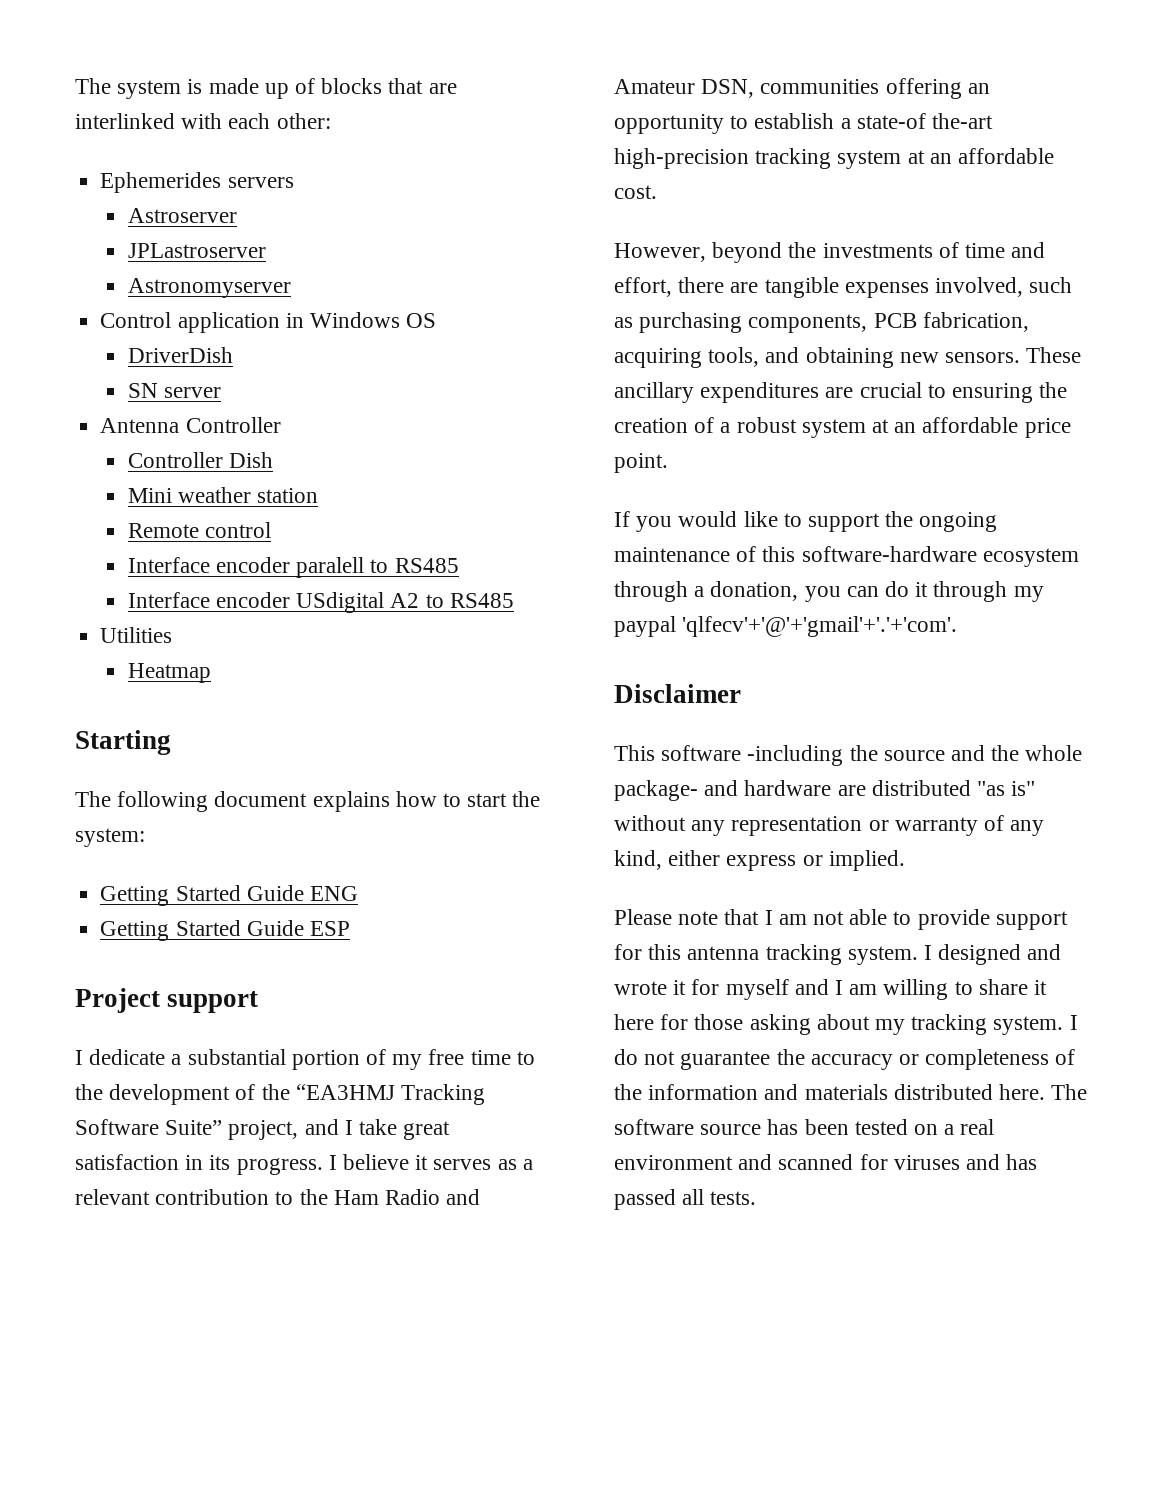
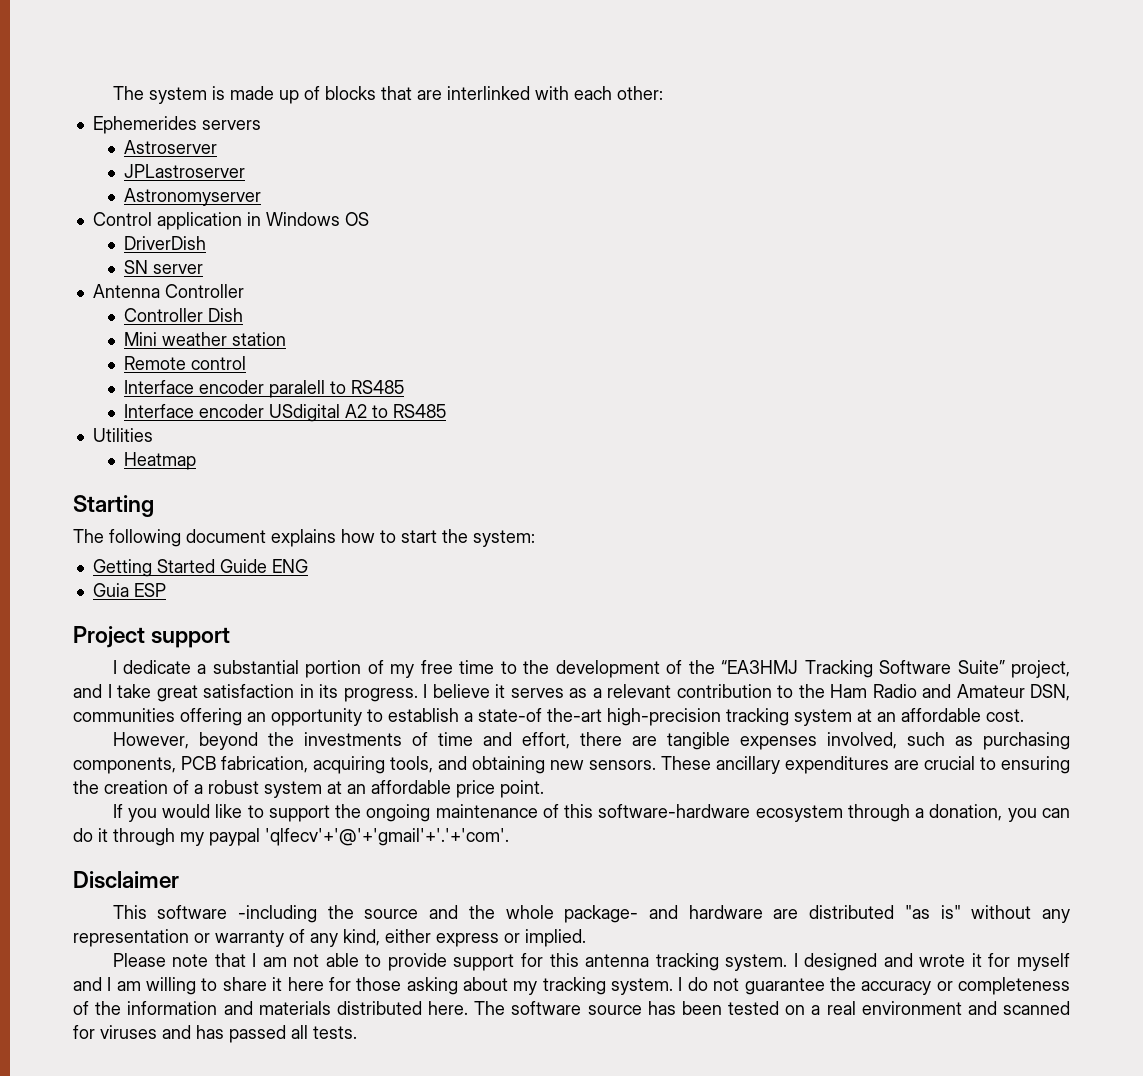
[100,920,304,941] Getting Started Guide -> [92,583,129,597] Guia

